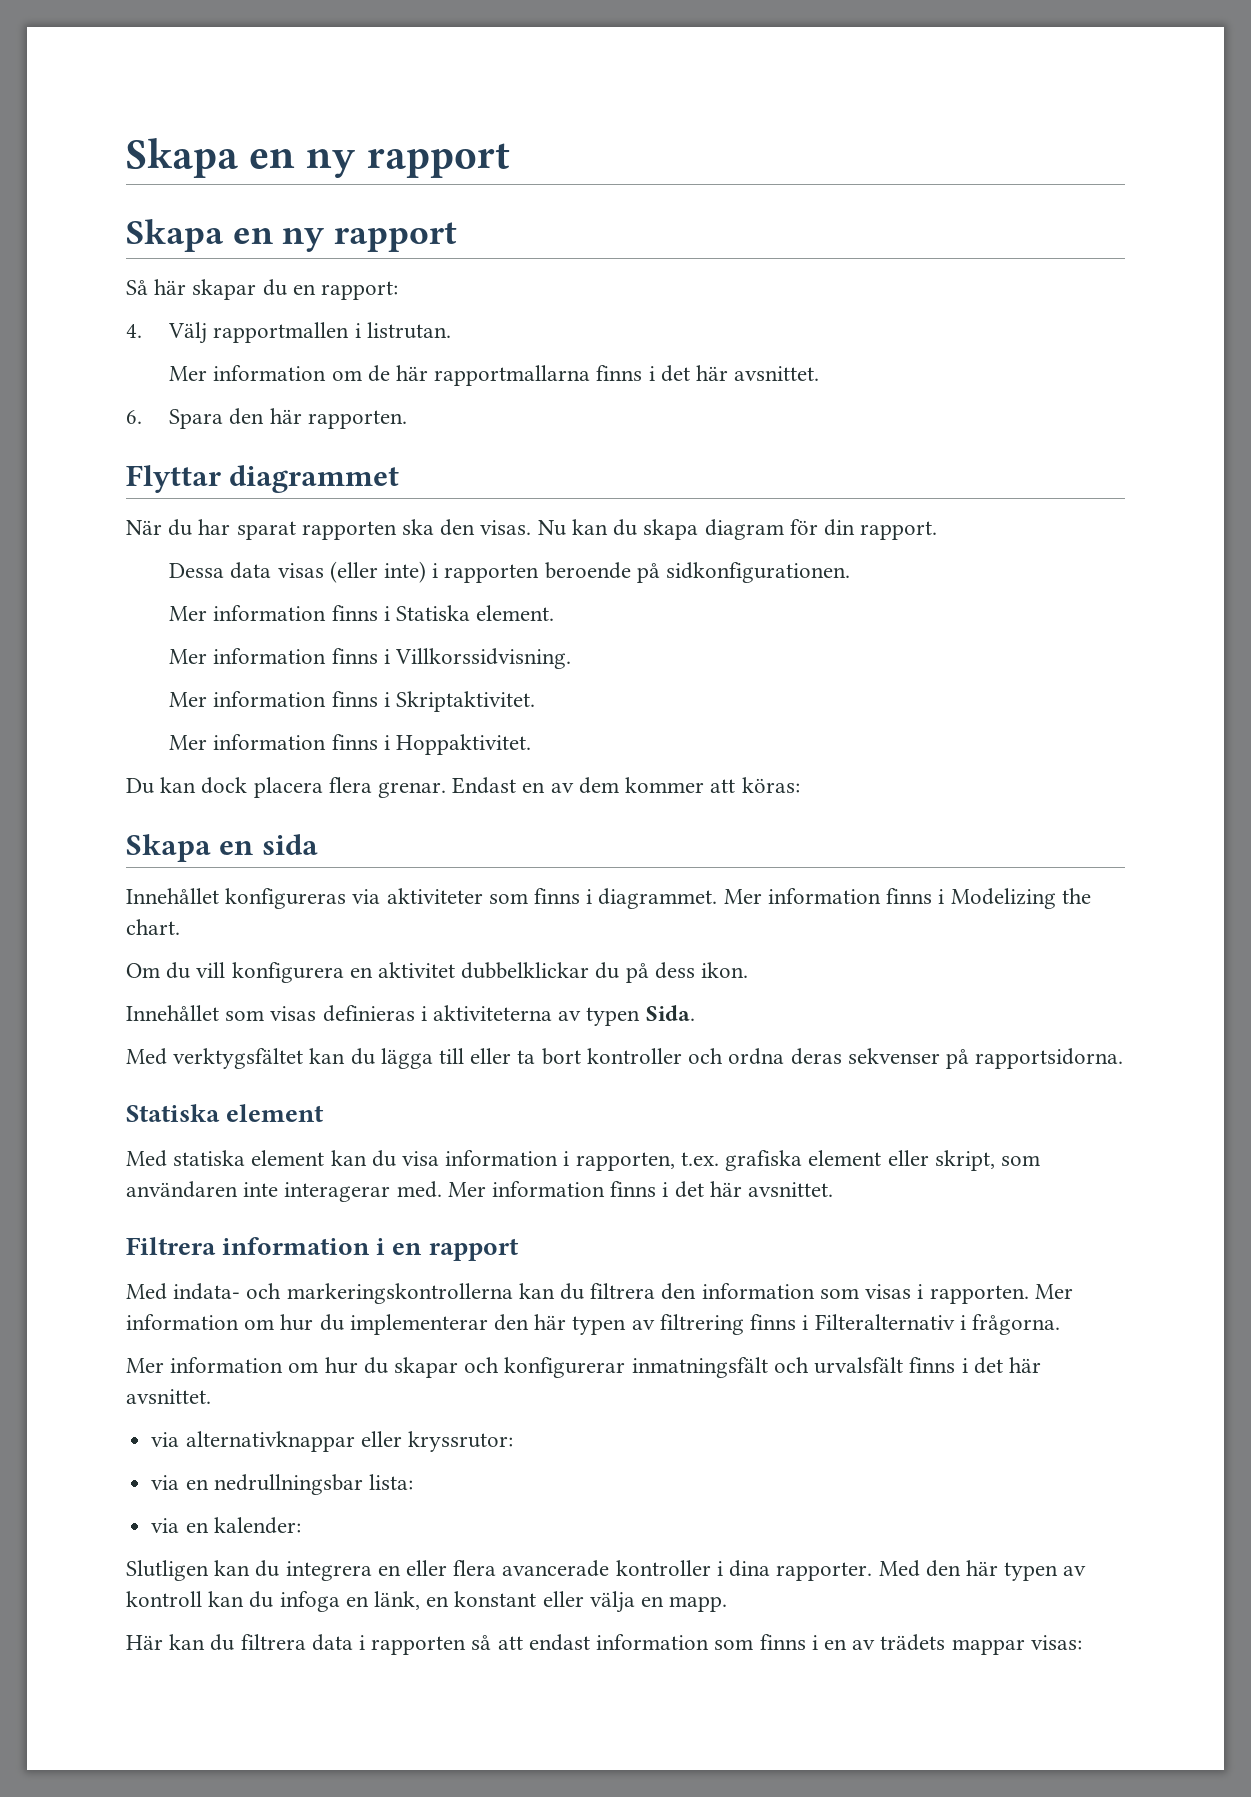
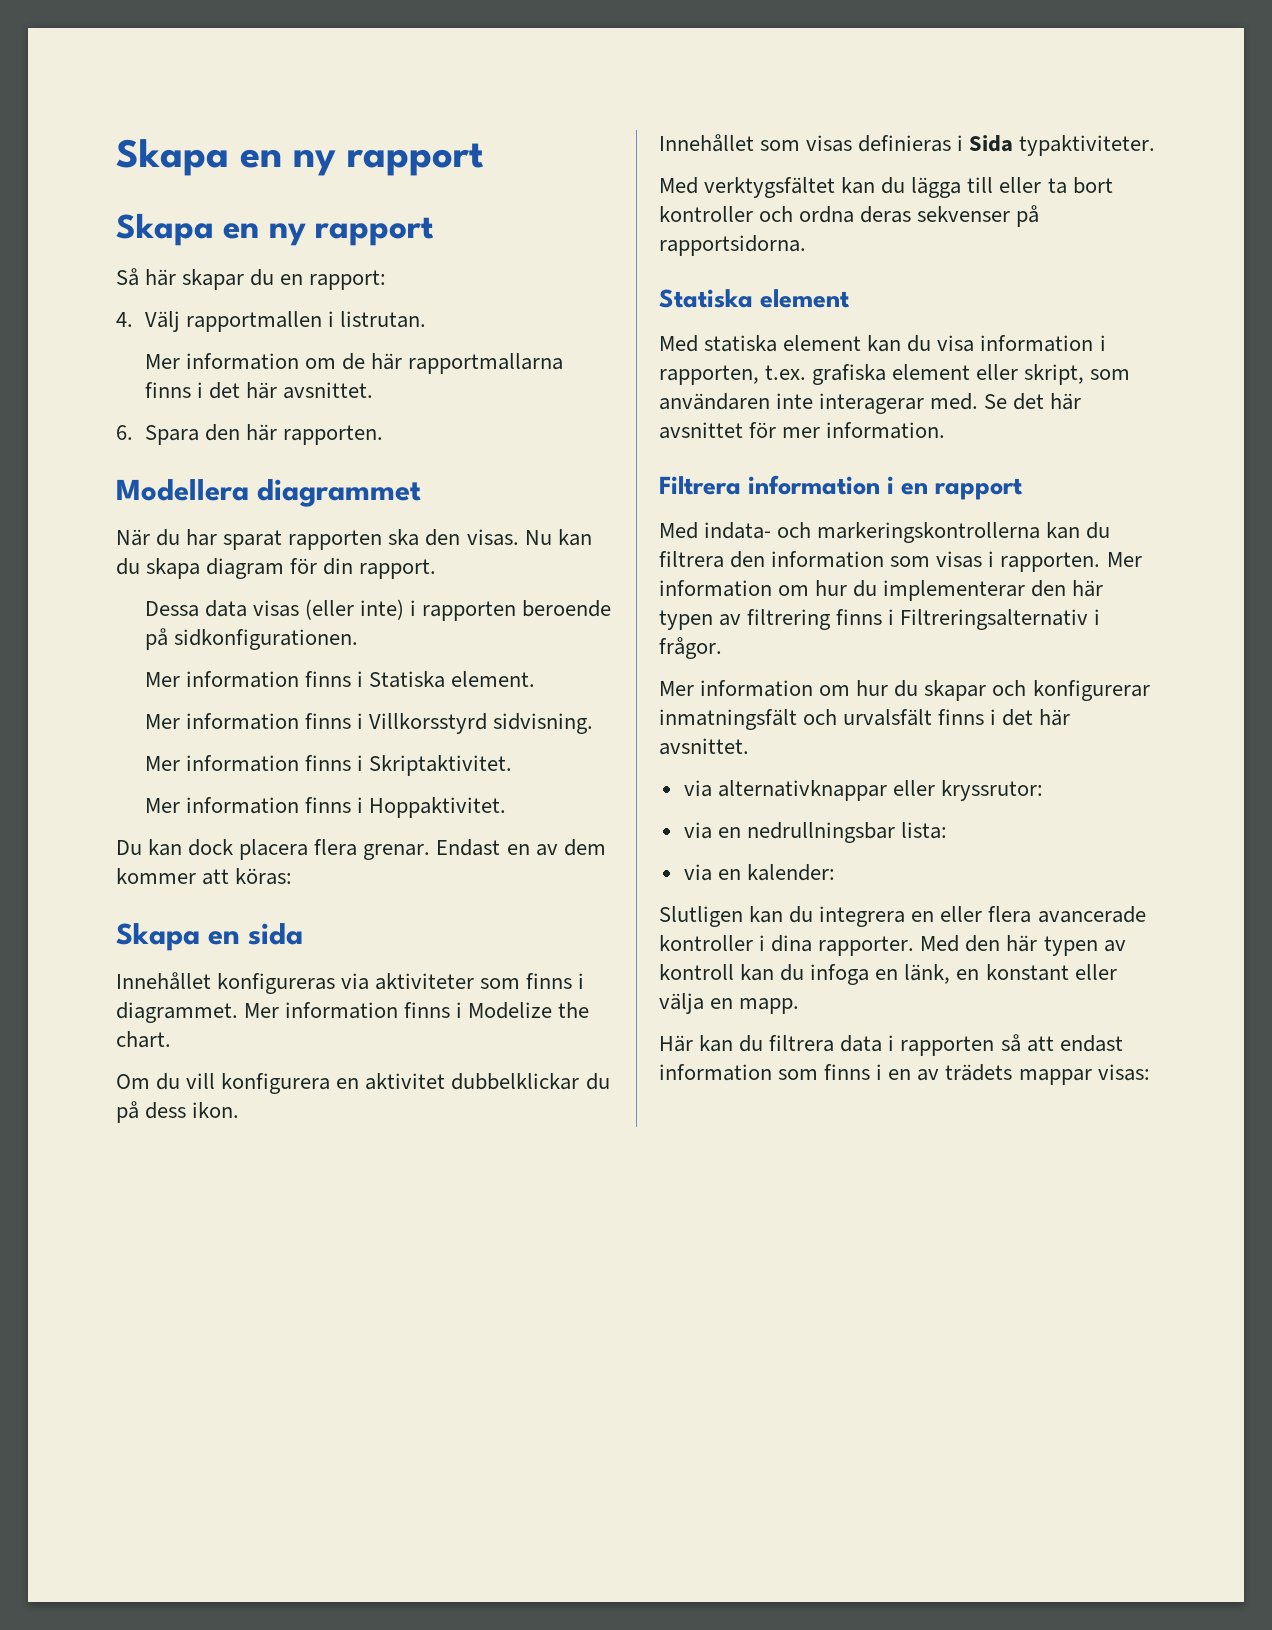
[126,465,221,493] Flyttar -> [116,479,249,501] Modellera
[394,648,571,669] Villkorssidvisning. -> [369,713,594,734] Villkorsstyrd sidvisning.
[950,888,1056,909] Modelizing -> [468,1002,553,1019] Modelize
[433,1005,695,1026] aktiviteterna av typen Sida. -> [969,135,1156,156] Sida typaktiviteter.
[447,1181,834,1198] Mer information finns i det här avsnittet. -> [984,393,1082,410] [659,422,946,439] Se det här avsnittet för mer information.
[814,1314,1060,1335] Filteralternativ i frågorna. -> [900,609,1101,630] [659,637,722,659] Filtreringsalternativ i frågor.

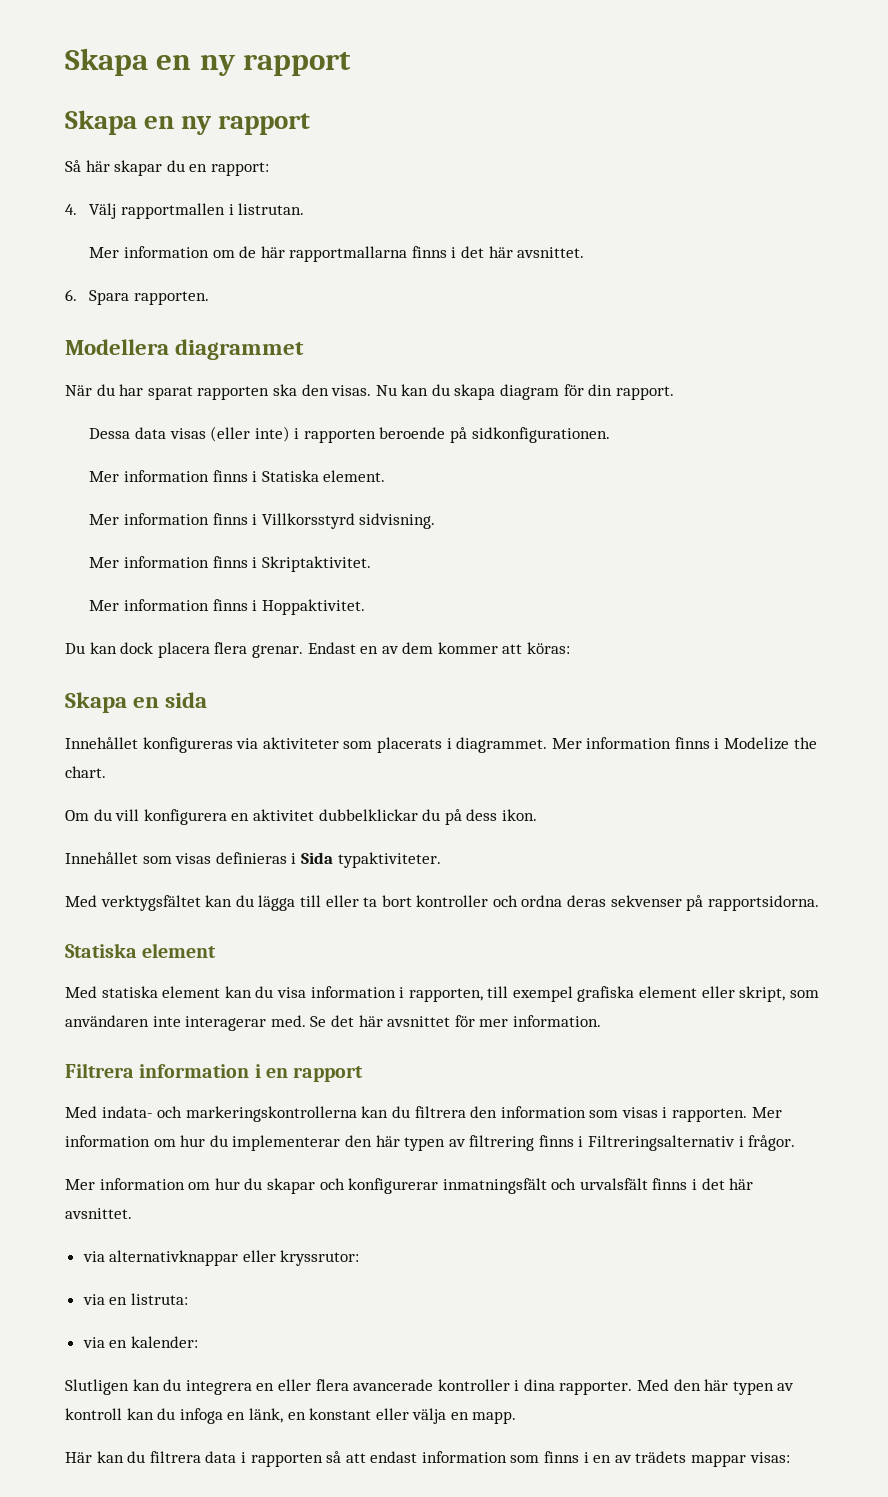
[205,424,278,441] den här -> (130, 297) none
[526,973,573,989] finns -> [376,737,442,753] placerats
[765,365,807,380] t.ex. -> [487,986,573,1002] till exempel
[746,822,947,843] nedrullningsbar lista: -> [130,1293,188,1305] listruta:

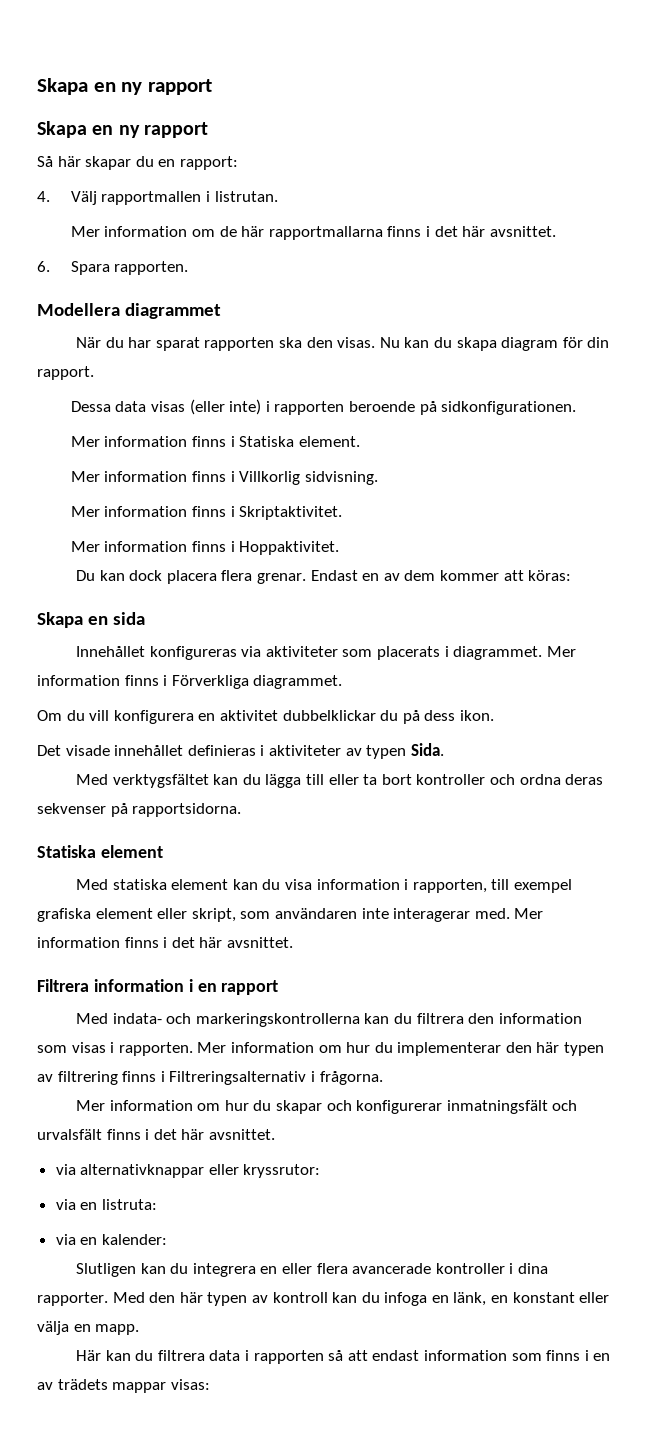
[261,513,355,529] Villkorsstyrd -> [239,471,301,485] Villkorlig
[724,737,817,750] [65,766,106,778] Modelize the chart. -> [171,675,343,689] Förverkliga diagrammet.
[65,852,441,868] Innehållet som visas definieras i Sida typaktiviteter. -> [37,743,444,759] Det visade innehållet definieras i aktiviteter av typen Sida.
[310,1015,601,1027] Se det här avsnittet för mer information. -> [514,908,544,919] [37,937,293,948] Mer information finns i det här avsnittet.
[748,1135,796,1151] frågor. -> [319,1071,383,1085] frågorna.

